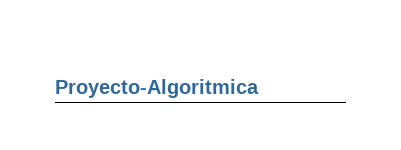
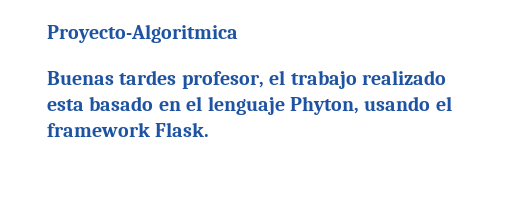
(259, 88) none -> [47,70,446,89] [47,96,452,115] [47,122,210,137] // Buenas tardes profesor, el trabajo realizado esta basado en el lenguaje Phyton, usando el framework Flask.

